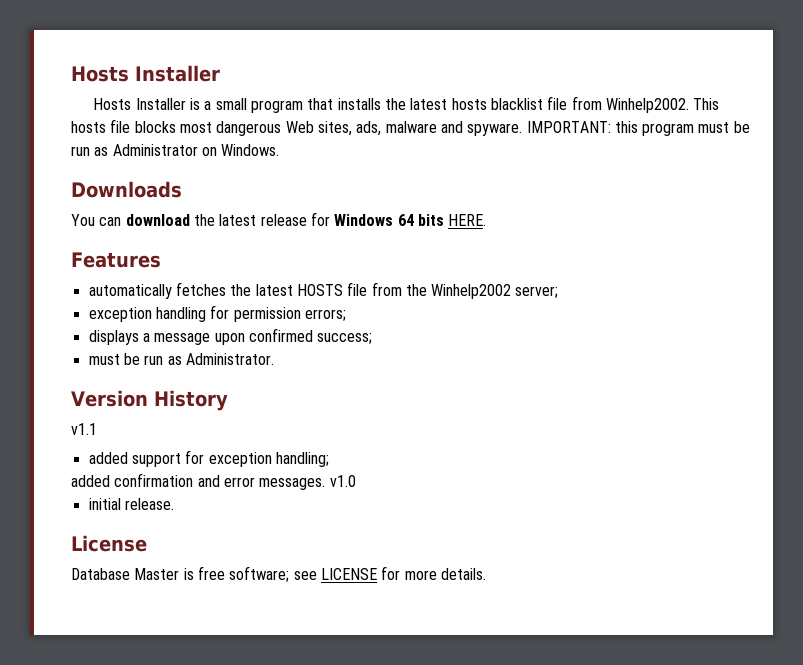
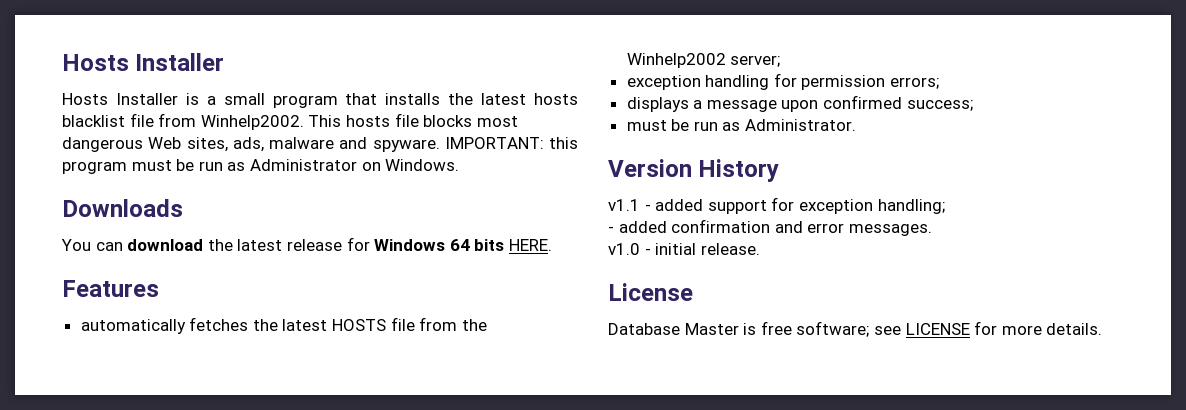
(97, 429) // -> [644,204,651,211] -
(329, 459) none -> [608,226,614,233] -
(326, 484) none -> (932, 230) //
(356, 481) // -> [644,248,651,255] -

